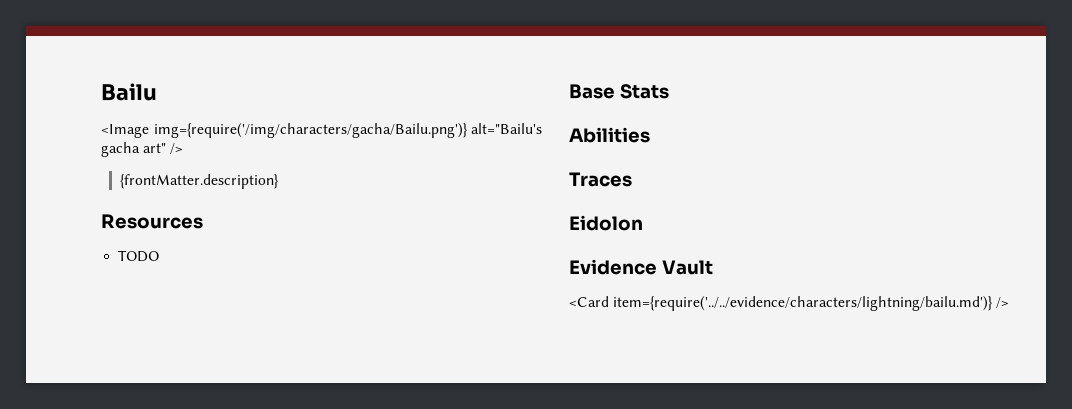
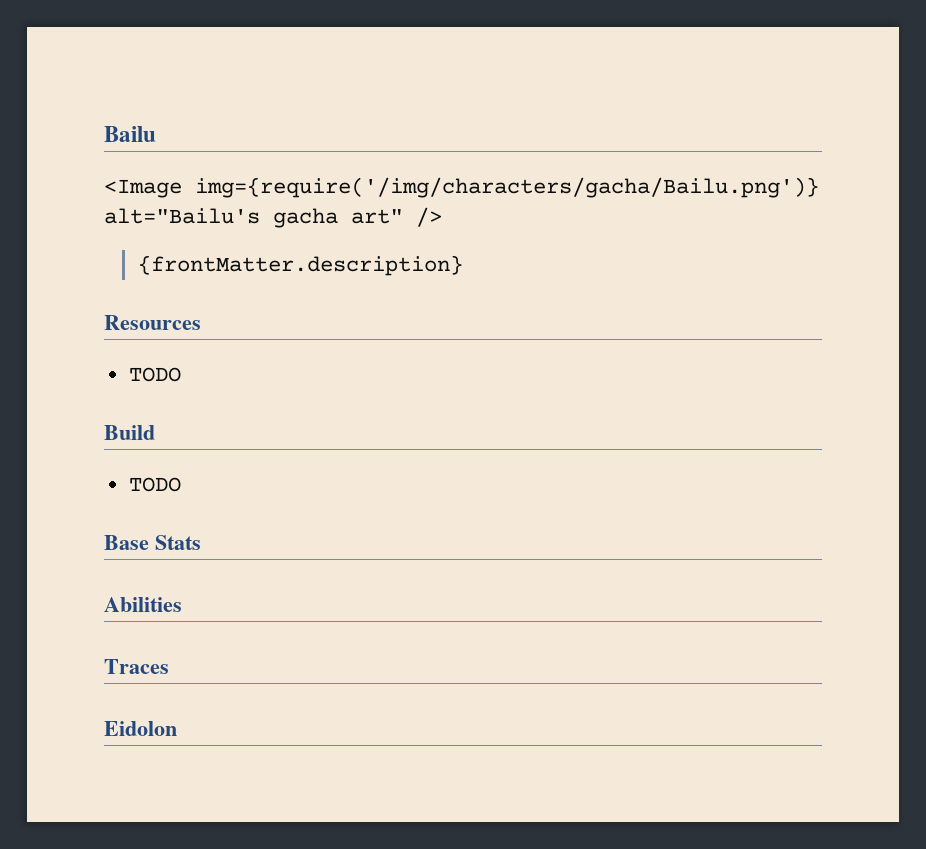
(160, 256) none -> [104,425,155,440] [128,477,181,492] // Build // TODO
[569,259,713,275] [569,296,1010,311] // Evidence Vault // <Card item={require('../../evidence/characters/lightning/bailu.md')} /> -> (177, 728) none

